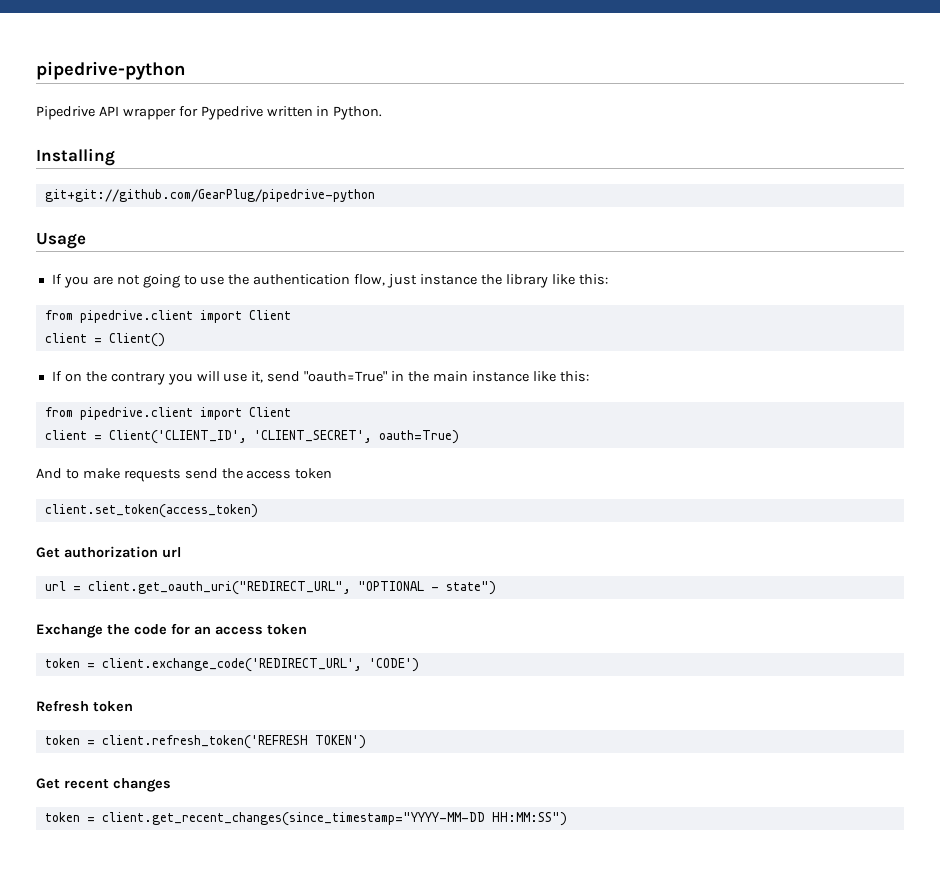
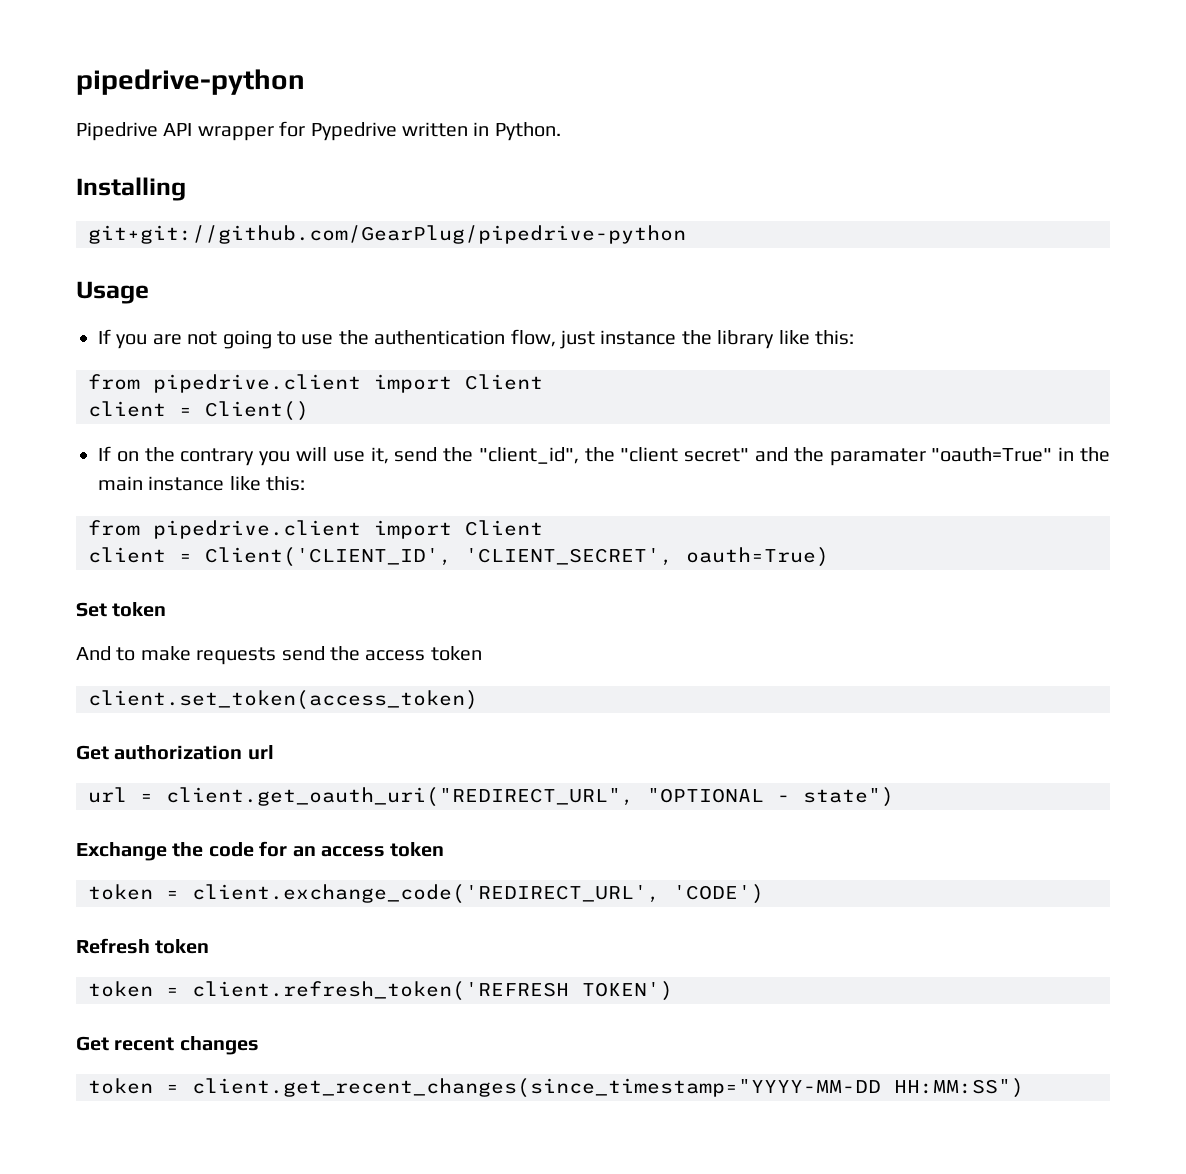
(301, 376) none -> [443,447,926,466] the "client_id", the "client secret" and the paramater
(459, 437) none -> [76,602,167,617] // Set token

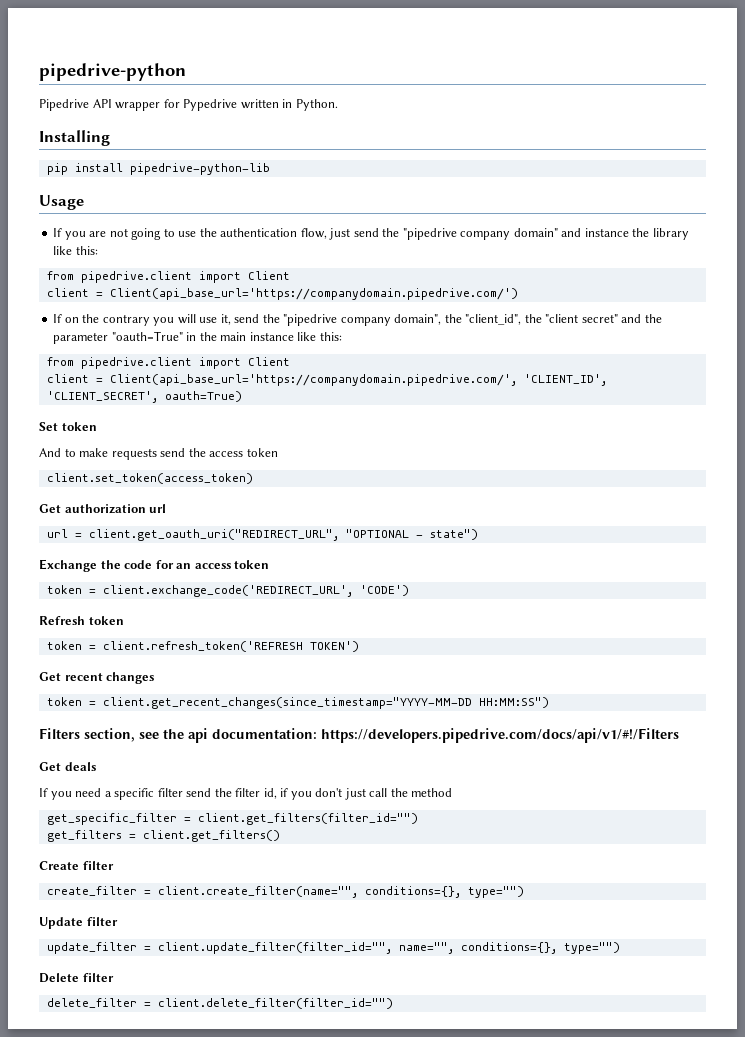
[88,225,686,244] git+git://github.com/GearPlug/pipedrive-python -> [46,163,270,175] pip install pipedrive-python-lib
(595, 339) none -> [353,228,582,240] send the "pipedrive company domain" and
[205,401,309,421] Client() -> [109,288,518,300] Client(api_base_url='https://companydomain.pipedrive.com/')
(474, 454) none -> [283,314,462,326] "pipedrive company domain", the
[829,448,926,466] paramater -> [53,332,109,344] parameter
[205,547,452,567] Client('CLIENT_ID', -> [109,374,607,386] Client(api_base_url='https://companydomain.pipedrive.com/', 'CLIENT_ID',
(1024, 1088) none -> [39,728,679,743] [39,762,96,771] [39,788,453,800] [46,813,418,825] [46,830,280,842] [39,861,114,870] [46,886,524,898] [39,917,118,929] [46,942,620,954] [39,973,114,983] [46,998,393,1009] // Filters section, see the api documentation: https://developers.pipedrive.com/docs/api/v1/#!/Filters // Get deals // If you need a specific filter send the filter id, if you don't just call the method // get_specific_filter = client.get_filters(filter_id="") // get_filters = client.get_filters() // Create filter // create_filter = client.create_filter(name="", conditions={}, type="") // Update filter // update_filter = client.update_filter(filter_id="", name="", conditions={}, type="") // Delete filter // delete_filter = client.delete_filter(filter_id="")

